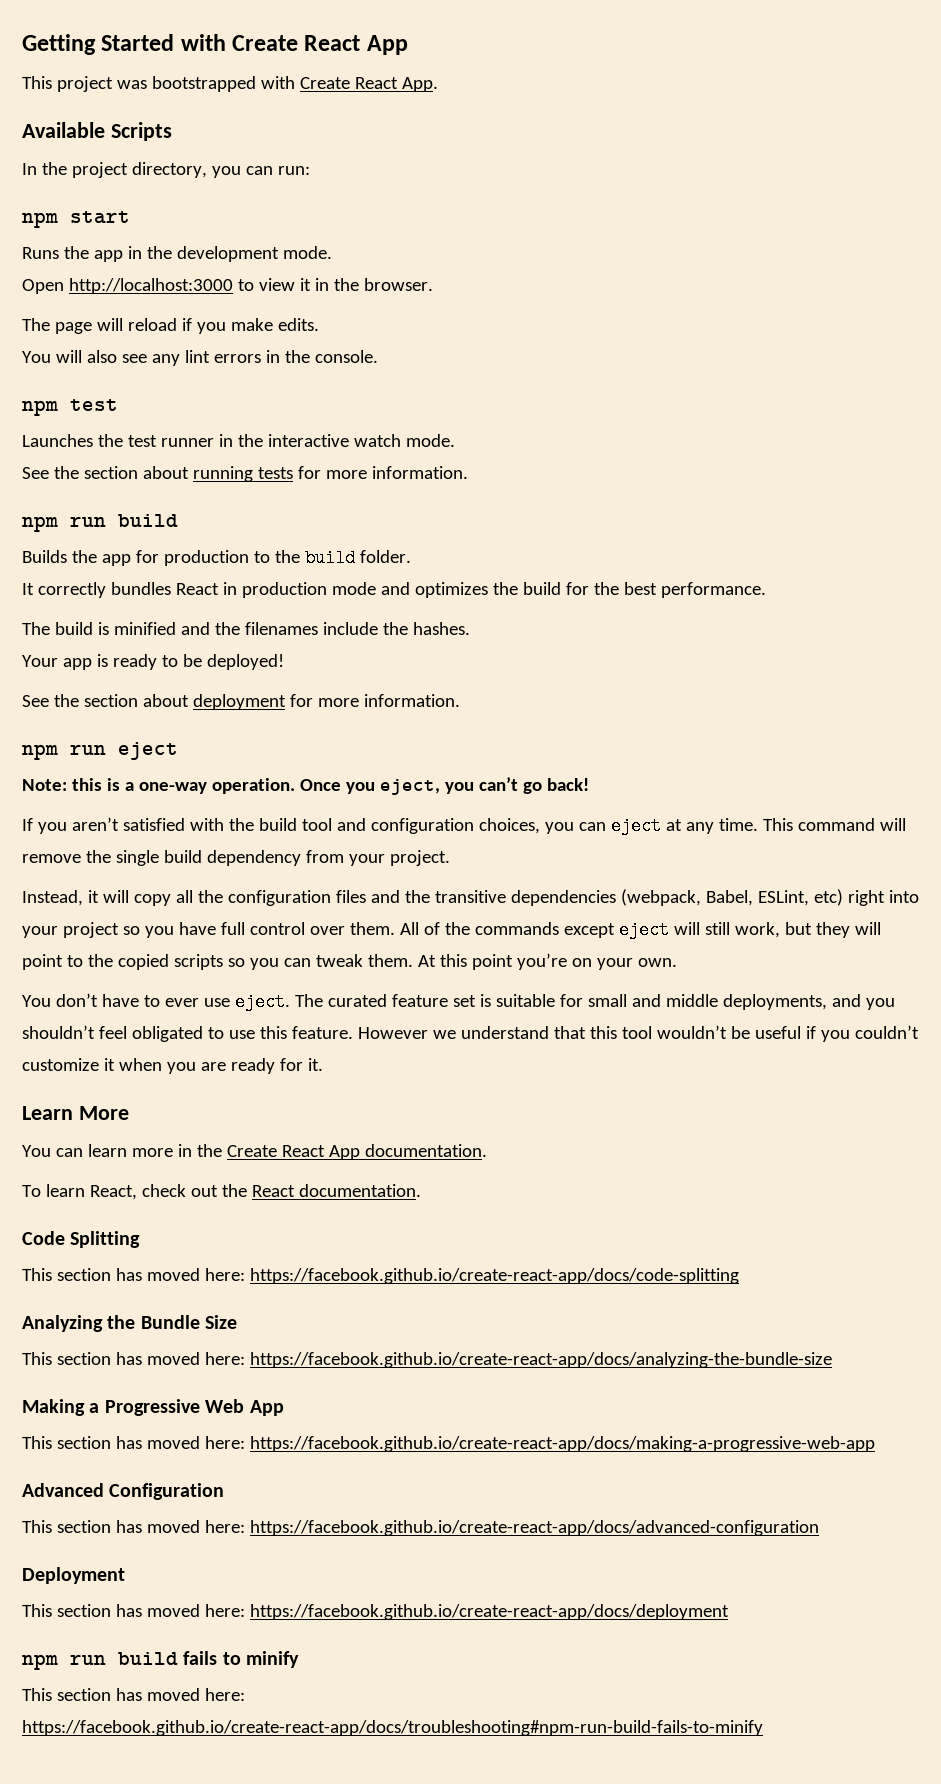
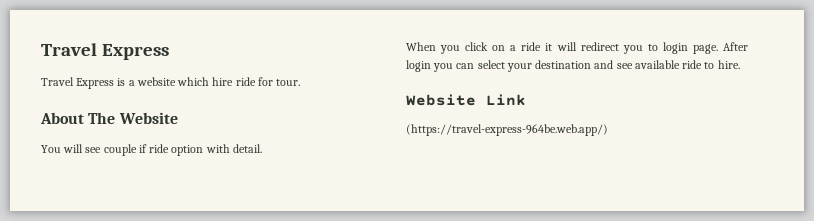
[22,34,408,55] [22,76,438,92] [22,122,172,141] [22,162,310,178] [22,211,130,228] [22,246,332,262] [22,278,433,294] [22,318,319,334] [22,350,378,366] [22,399,118,416] [22,434,455,447] [22,466,468,482] [22,514,178,532] [22,549,411,567] [22,582,766,598] [22,622,470,635] [22,654,284,670] [22,694,460,710] [22,742,178,760] [22,777,589,795] [22,817,906,835] [22,850,450,866] [22,889,919,906] [22,921,881,939] [22,953,677,970] [22,993,895,1011] [22,1025,919,1042] [22,1058,323,1074] [22,1106,129,1120] [22,1144,487,1160] [22,1184,421,1200] [22,1231,141,1248] [22,1268,739,1284] [22,1315,238,1332] [22,1352,832,1368] [22,1399,284,1416] [22,1436,875,1452] [22,1483,225,1500] [22,1520,819,1536] [22,1567,125,1584] [22,1604,729,1620] [22,1651,300,1670] [22,1688,245,1701] [22,1720,763,1736] Getting Started with Create React App // This project was bootstrapped with Create React App. // Available Scripts // In the project directory, you can run: // npm start // Runs the app in the development mode. // Open http://localhost:3000 to view it in the browser. // The page will reload if you make edits. // You will also see any lint errors in the console. // npm test // Launches the test runner in the interactive watch mode. // See the section about running tests for more information. // npm run build // Builds the app for production to the build folder. // It correctly bundles React in production mode and optimizes the build for the best performance. // The build is minified and the filenames include the hashes. // Your app is ready to be deployed! // See the section about deployment for more information. // npm run eject // Note: this is a one-way operation. Once you eject, you can’t go back! // If you aren’t satisfied with the build tool and configuration choices, you can eject at any time. This command will remove the single build dependency from your project. // Instead, it will copy all the configuration files and the transitive dependencies (webpack, Babel, ESLint, etc) right into your project so you have full control over them. All of the commands except eject will still work, but they will point to the copied scripts so you can tweak them. At this point you’re on your own. // You don’t have to ever use eject. The curated feature set is suitable for small and middle deployments, and you shouldn’t feel obligated to use this feature. However we understand that this tool wouldn’t be useful if you couldn’t customize it when you are ready for it. // Learn More // You can learn more in the Create React App documentation. // To learn React, check out the React documentation. // Code Splitting // This section has moved here: https://facebook.github.io/create-react-app/docs/code-splitting // Analyzing the Bundle Size // This section has moved here: https://facebook.github.io/create-react-app/docs/analyzing-the-bundle-size // Making a Progressive Web App // This section has moved here: https://facebook.github.io/create-react-app/docs/making-a-progressive-web-app // Advanced Configuration // This section has moved here: https://facebook.github.io/create-react-app/docs/advanced-configuration // Deployment // This section has moved here: https://facebook.github.io/create-react-app/docs/deployment // npm run build fails to minify // This section has moved here: https://facebook.github.io/create-react-app/docs/troubleshooting#npm-run-build-fails-to-minify -> [41,43,169,60] [41,77,301,89] [40,112,178,124] [41,144,262,156] [406,42,748,54] [406,60,740,72] [406,94,526,106] [406,124,608,136] Travel Express // Travel Express is a website which hire ride for tour. // About The Website // You will see couple if ride option with detail. // When you click on a ride it will redirect you to login page. After login you can select your destination and see available ride to hire. // Website Link // (https://travel-express-964be.web.app/)

